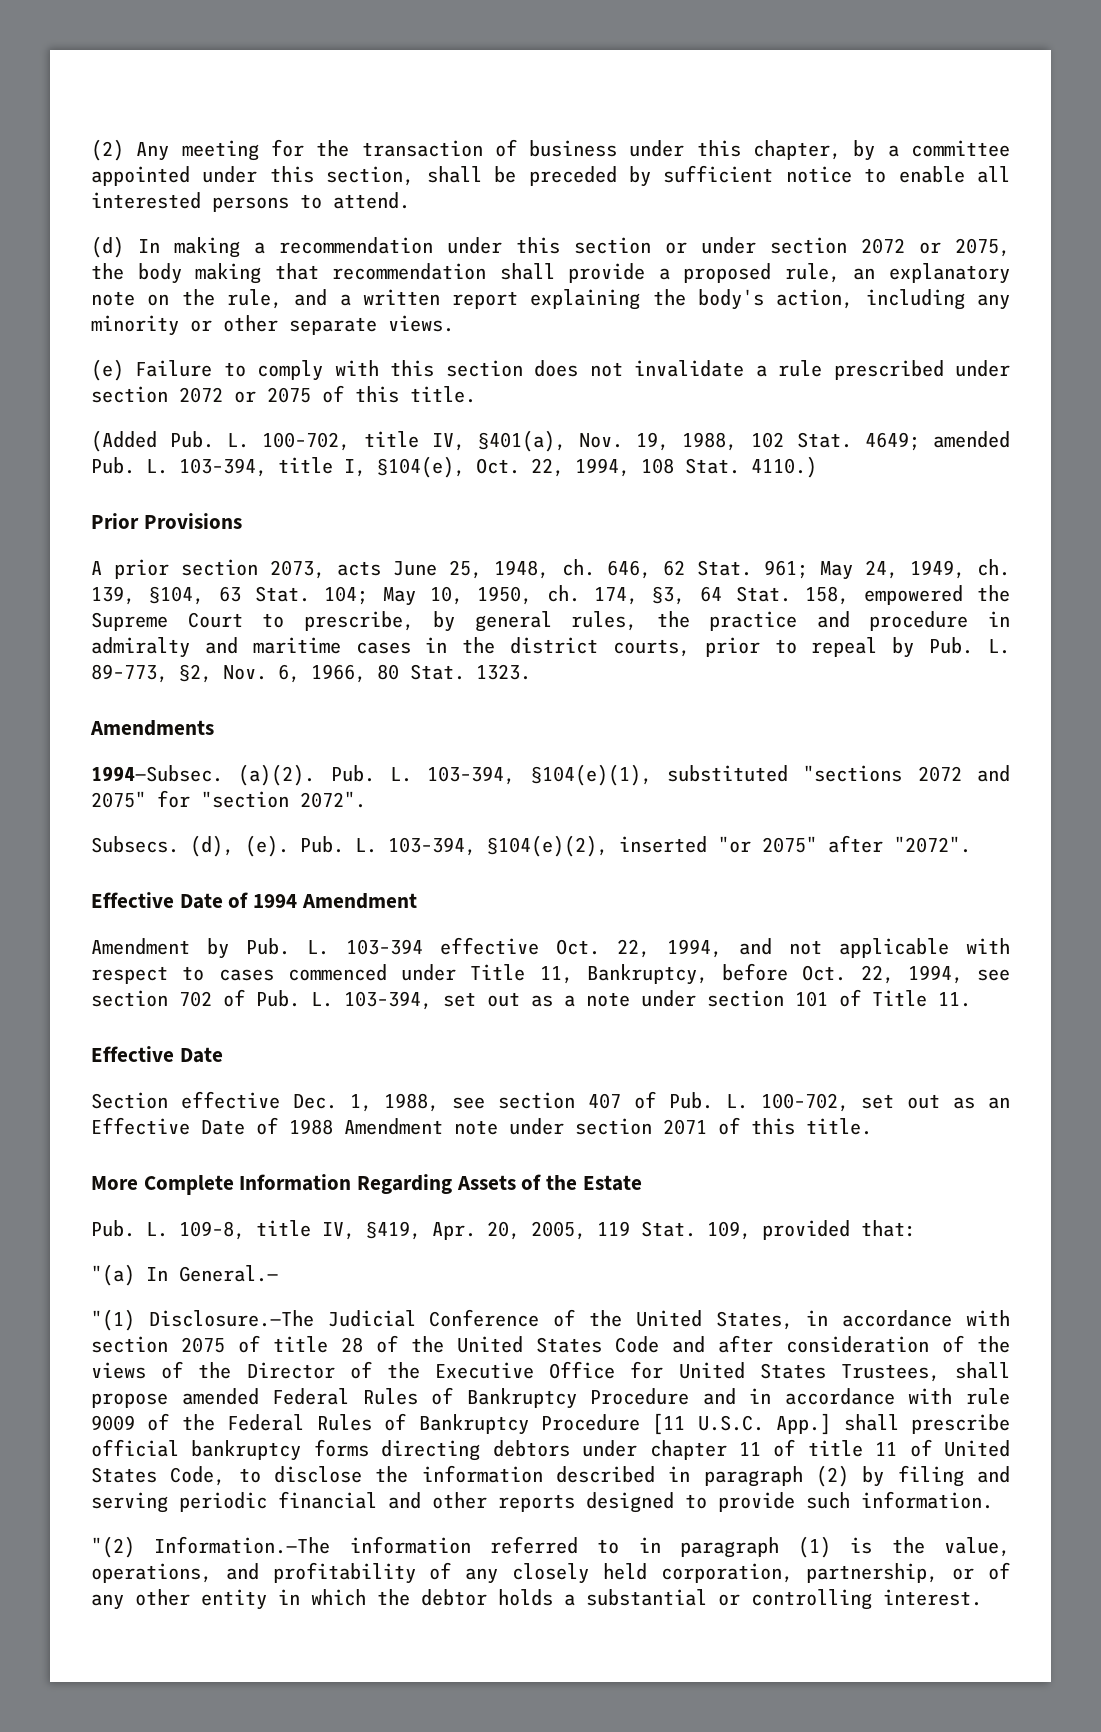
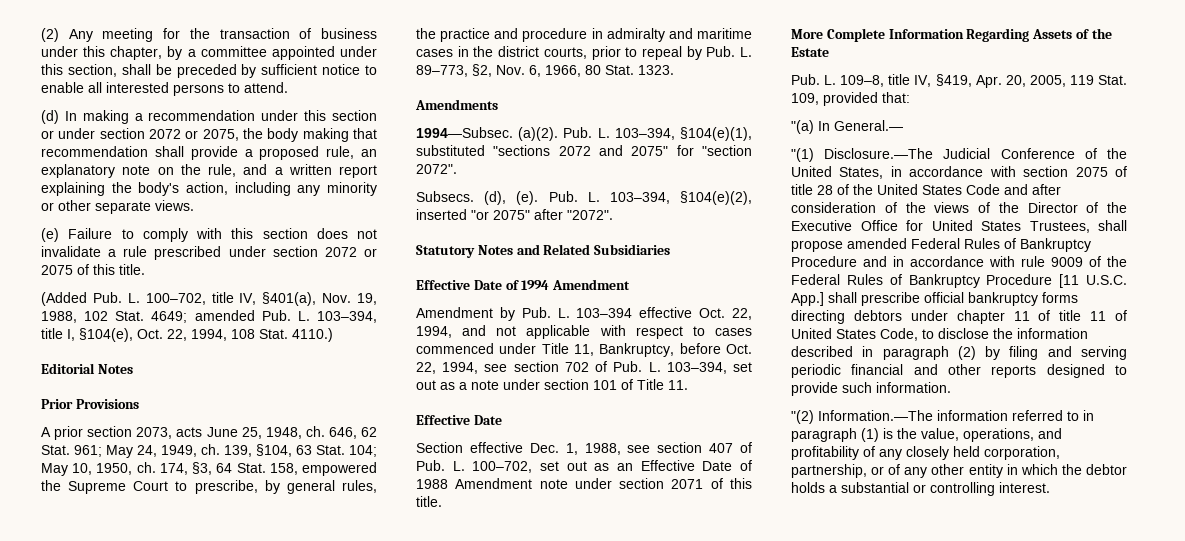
(817, 467) none -> [41,363,133,374] // Editorial Notes
(971, 844) none -> [416,244,671,258] // Statutory Notes and Related Subsidiaries

